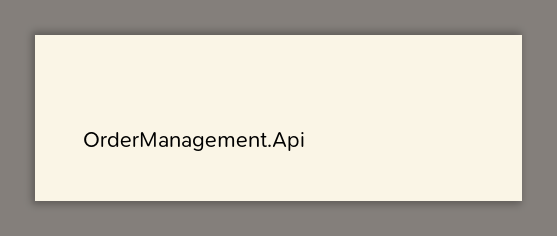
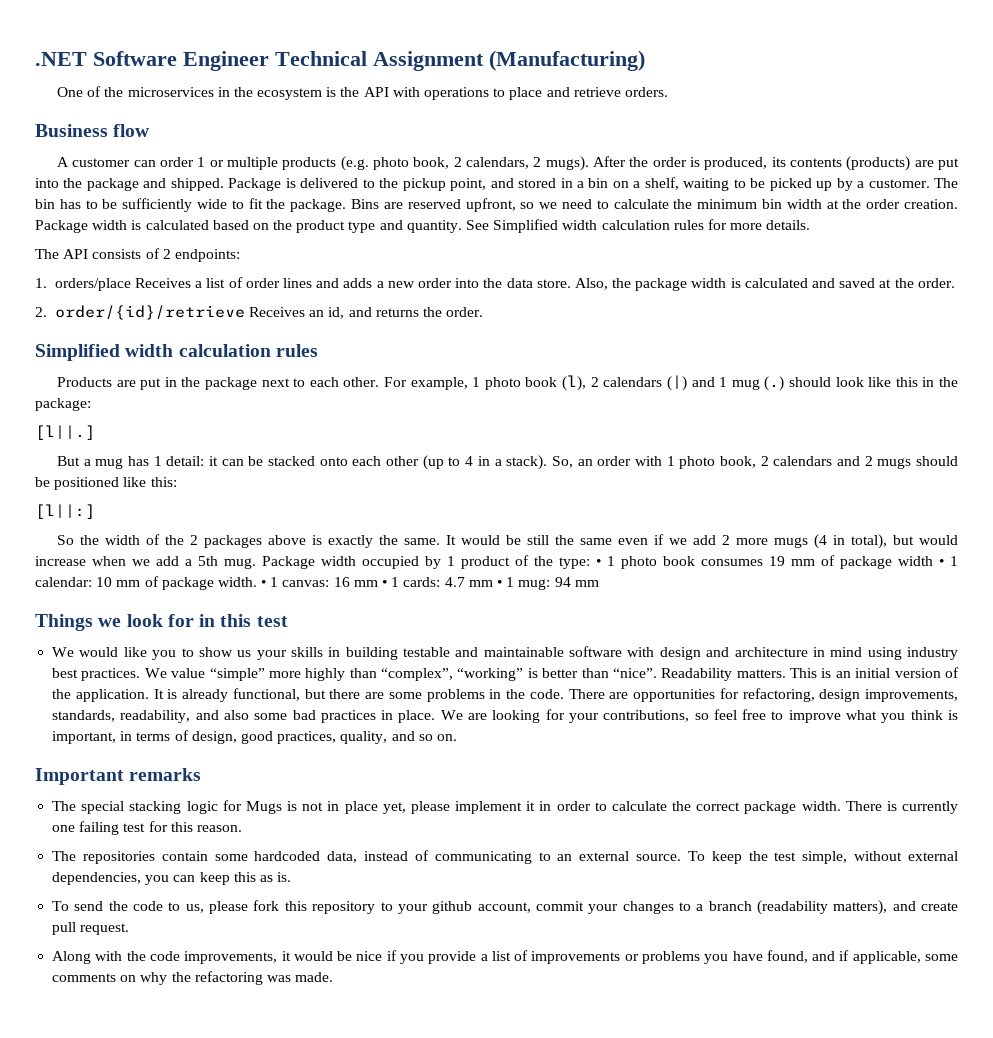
[83,132,305,151] OrderManagement.Api -> [35,50,645,71] [56,86,668,100] [35,124,150,137] [56,156,960,171] [35,177,958,191] [35,198,958,212] [35,219,811,233] [35,248,240,262] [35,277,955,291] [35,305,484,320] [35,344,318,361] [56,375,958,391] [35,398,91,411] [35,425,95,440] [56,455,958,470] [35,477,177,490] [35,504,95,519] [56,534,959,549] [35,555,958,569] [35,576,599,590] [35,614,288,631] [52,646,959,660] [52,667,959,681] [52,688,958,702] [52,709,958,723] [52,730,457,744] [35,768,202,785] [52,800,958,814] [52,821,242,835] [52,850,958,864] [52,872,292,885] [52,900,959,915] [52,922,130,935] [52,950,958,964] [52,971,334,985] .NET Software Engineer Technical Assignment (Manufacturing) // One of the microservices in the ecosystem is the API with operations to place and retrieve orders. // Business flow // A customer can order 1 or multiple products (e.g. photo book, 2 calendars, 2 mugs). After the order is produced, its contents (products) are put into the package and shipped. Package is delivered to the pickup point, and stored in a bin on a shelf, waiting to be picked up by a customer. The bin has to be sufficiently wide to fit the package. Bins are reserved upfront, so we need to calculate the minimum bin width at the order creation. Package width is calculated based on the product type and quantity. See Simplified width calculation rules for more details. // The API consists of 2 endpoints: // 1. orders/place Receives a list of order lines and adds a new order into the data store. Also, the package width is calculated and saved at the order. // 2. order/{id}/retrieve Receives an id, and returns the order. // Simplified width calculation rules // Products are put in the package next to each other. For example, 1 photo book (l), 2 calendars (|) and 1 mug (.) should look like this in the package: // [l||.] // But a mug has 1 detail: it can be stacked onto each other (up to 4 in a stack). So, an order with 1 photo book, 2 calendars and 2 mugs should be positioned like this: // [l||:] // So the width of the 2 packages above is exactly the same. It would be still the same even if we add 2 more mugs (4 in total), but would increase when we add a 5th mug. Package width occupied by 1 product of the type: • 1 photo book consumes 19 mm of package width • 1 calendar: 10 mm of package width. • 1 canvas: 16 mm • 1 cards: 4.7 mm • 1 mug: 94 mm // Things we look for in this test // We would like you to show us your skills in building testable and maintainable software with design and architecture in mind using industry best practices. We value “simple” more highly than “complex”, “working” is better than “nice”. Readability matters. This is an initial version of the application. It is already functional, but there are some problems in the code. There are opportunities for refactoring, design improvements, standards, readability, and also some bad practices in place. We are looking for your contributions, so feel free to improve what you think is important, in terms of design, good practices, quality, and so on. // Important remarks // The special stacking logic for Mugs is not in place yet, please implement it in order to calculate the correct package width. There is currently one failing test for this reason. // The repositories contain some hardcoded data, instead of communicating to an external source. To keep the test simple, without external dependencies, you can keep this as is. // To send the code to us, please fork this repository to your github account, commit your changes to a branch (readability matters), and create pull request. // Along with the code improvements, it would be nice if you provide a list of improvements or problems you have found, and if applicable, some comments on why the refactoring was made.

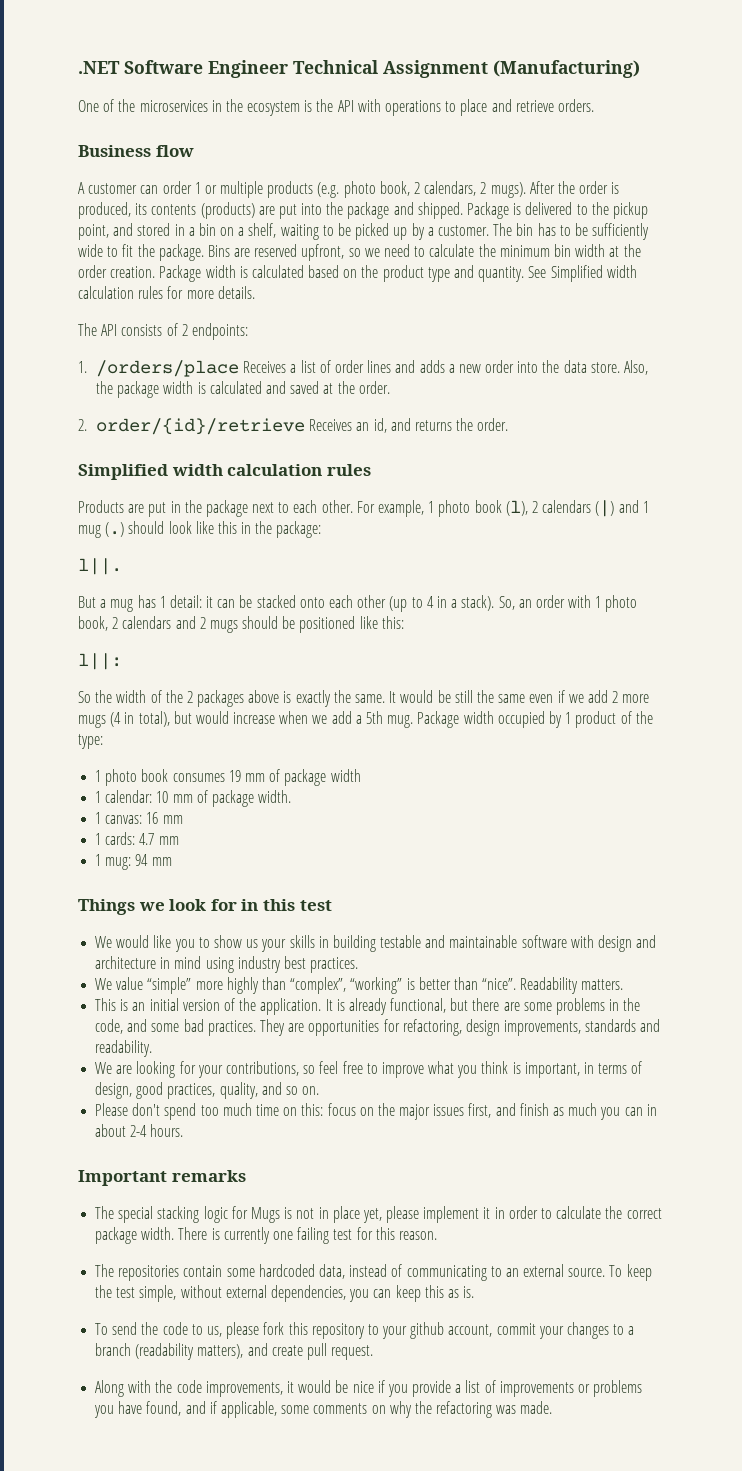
[54,278,131,291] orders/place -> [96,360,240,377] /orders/place
[35,425,95,440] [l||.] -> [78,558,122,575] l||.
[35,504,95,519] [l||:] -> [78,653,122,670] l||:
[596,559,601,566] • -> (103, 741) //
[939,559,944,566] • -> (361, 775) //
[261,580,267,587] • -> (292, 796) //
[382,580,388,587] • -> (183, 819) //
[496,580,502,587] • -> (179, 840) //
(141, 674) none -> (359, 965) //
(786, 673) none -> (624, 984) //
[529,689,605,699] code. There -> [95,1019,285,1036] code, and some bad practices. They
[52,710,436,723] standards, readability, and also some bad practices in place. -> [585,1019,661,1032] [95,1040,153,1057] standards and readability. //
(457, 737) none -> [95,1103,657,1120] [95,1124,184,1137] // Please don't spend too much time on this: focus on the major issues first, and finish as much you can in about 2-4 hours.

